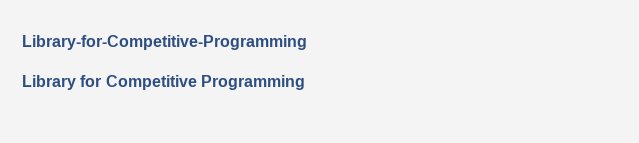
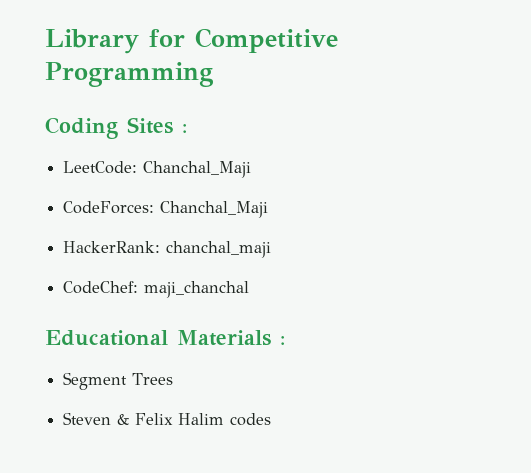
[22,35,307,50] Library-for-Competitive-Programming // -> (45, 41) none
(305, 82) none -> [45,117,187,139] [63,161,252,178] [63,201,269,218] [63,241,272,258] [63,281,250,298] [45,330,285,346] [63,372,174,390] [63,412,272,426] // Coding Sites : // LeetCode: Chanchal_Maji // CodeForces: Chanchal_Maji // HackerRank: chanchal_maji // CodeChef: maji_chanchal // Educational Materials : // Segment Trees // Steven & Felix Halim codes

